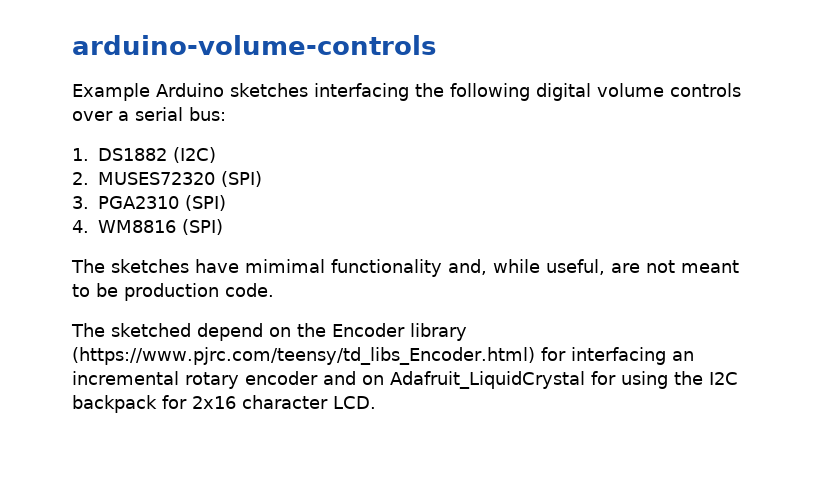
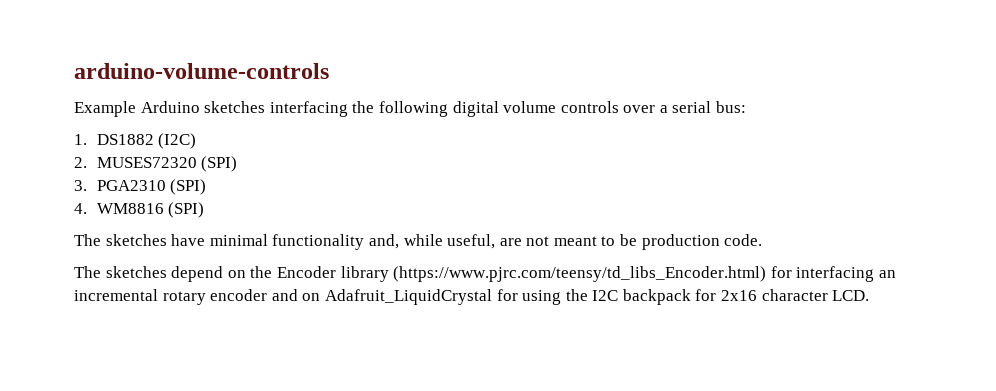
[245,259,325,273] mimimal -> [209,234,268,246] minimal
[111,323,191,337] sketched -> [105,266,167,278] sketches

